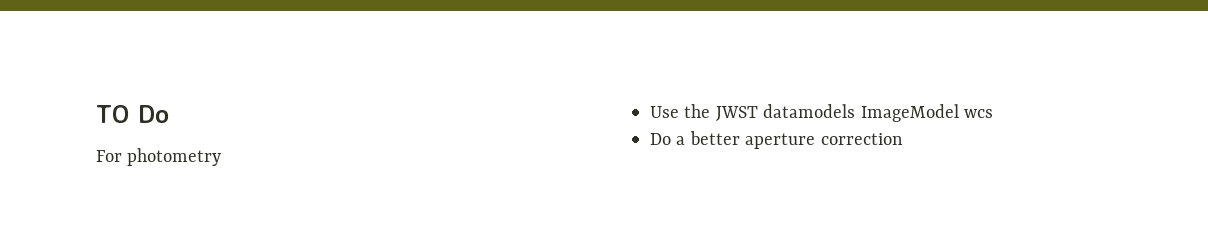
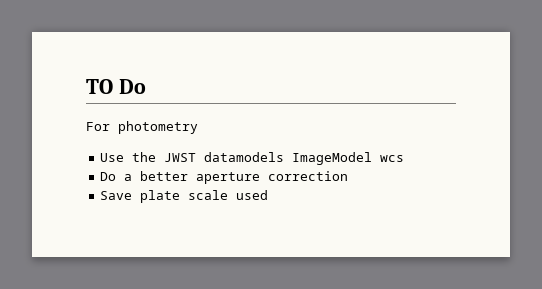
(903, 139) none -> [100,190,269,203] // Save plate scale used

